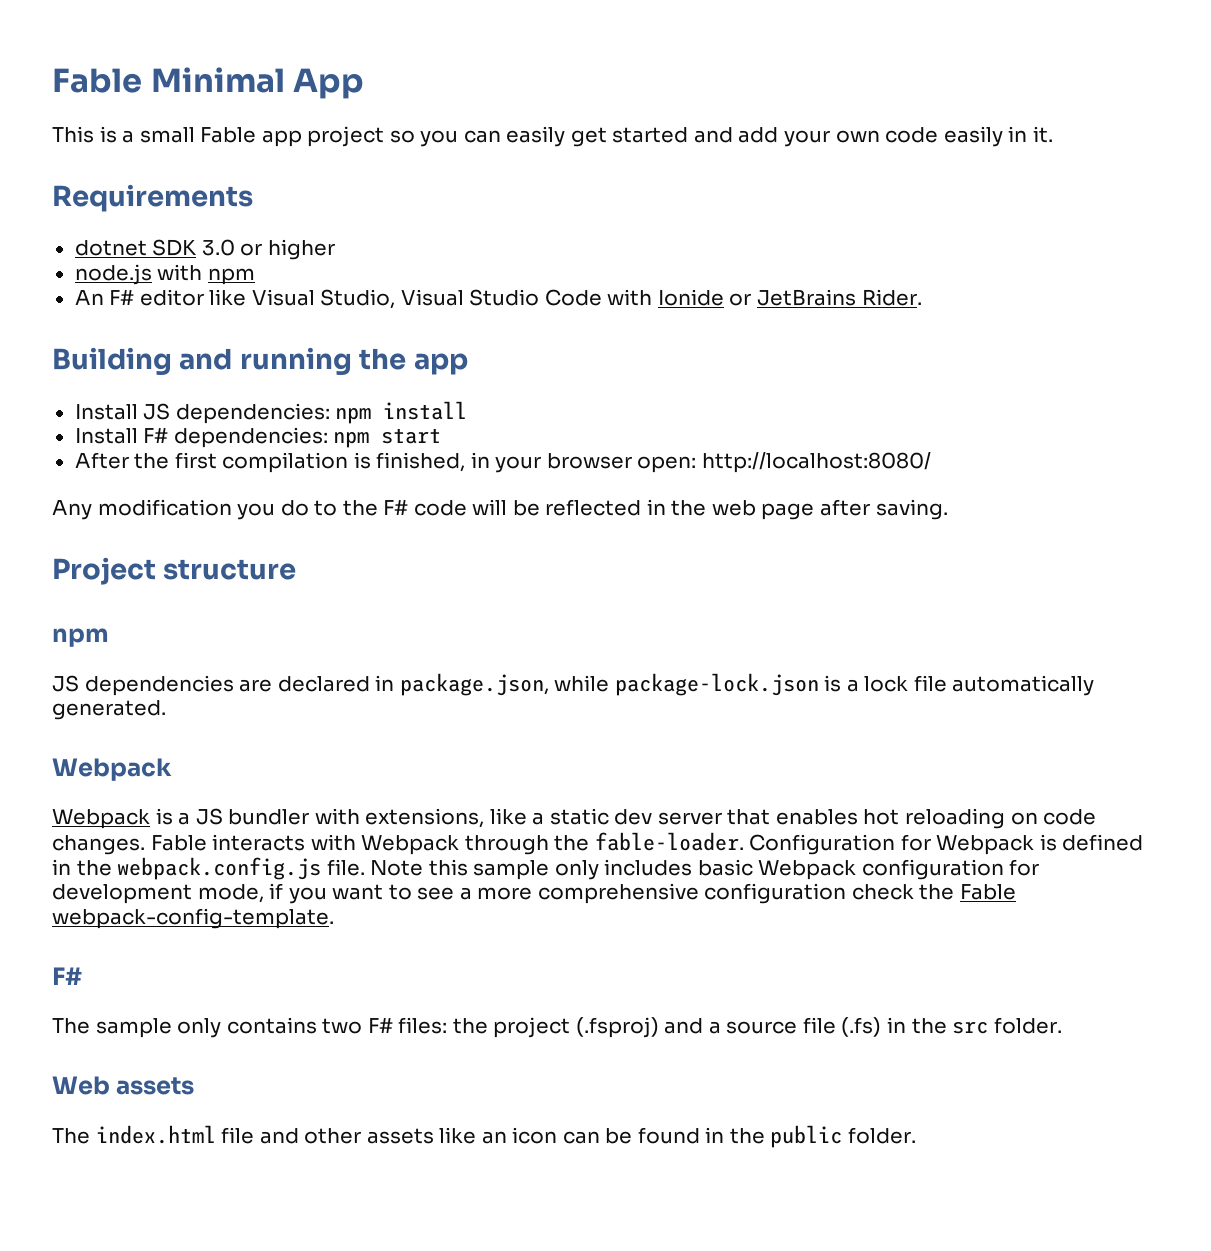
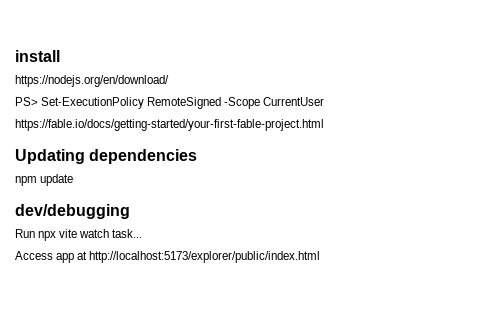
[52,67,365,99] [52,126,1053,147] [52,184,253,212] [74,239,335,260] [74,264,255,285] [74,289,922,309] [52,347,468,375] [74,401,468,424] [74,427,442,448] [74,452,931,473] [52,499,948,520] [52,557,297,585] [52,628,109,647] [52,673,1095,696] [52,700,166,720] [52,758,172,781] [52,808,1097,829] [52,832,1144,855] [52,857,1040,880] [52,883,1016,904] [52,908,334,929] [52,967,82,985] [52,1017,1062,1038] [52,1076,195,1095] [52,1125,917,1148] Fable Minimal App // This is a small Fable app project so you can easily get started and add your own code easily in it. // Requirements // dotnet SDK 3.0 or higher // node.js with npm // An F# editor like Visual Studio, Visual Studio Code with Ionide or JetBrains Rider. // Building and running the app // Install JS dependencies: npm install // Install F# dependencies: npm start // After the first compilation is finished, in your browser open: http://localhost:8080/ // Any modification you do to the F# code will be reflected in the web page after saving. // Project structure // npm // JS dependencies are declared in package.json, while package-lock.json is a lock file automatically generated. // Webpack // Webpack is a JS bundler with extensions, like a static dev server that enables hot reloading on code changes. Fable interacts with Webpack through the fable-loader. Configuration for Webpack is defined in the webpack.config.js file. Note this sample only includes basic Webpack configuration for development mode, if you want to see a more comprehensive configuration check the Fable webpack-config-template. // F# // The sample only contains two F# files: the project (.fsproj) and a source file (.fs) in the src folder. // Web assets // The index.html file and other assets like an icon can be found in the public folder. -> [15,50,60,62] [15,75,169,87] [15,97,325,109] [15,119,324,131] [15,149,198,164] [15,174,74,186] [15,204,130,219] [15,229,143,241] [15,251,321,263] install // https://nodejs.org/en/download/ // PS> Set-ExecutionPolicy RemoteSigned -Scope CurrentUser // https://fable.io/docs/getting-started/your-first-fable-project.html // Updating dependencies // npm update // dev/debugging // Run npx vite watch task... // Access app at http://localhost:5173/explorer/public/index.html

